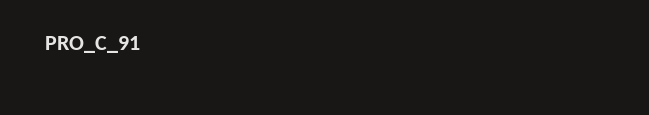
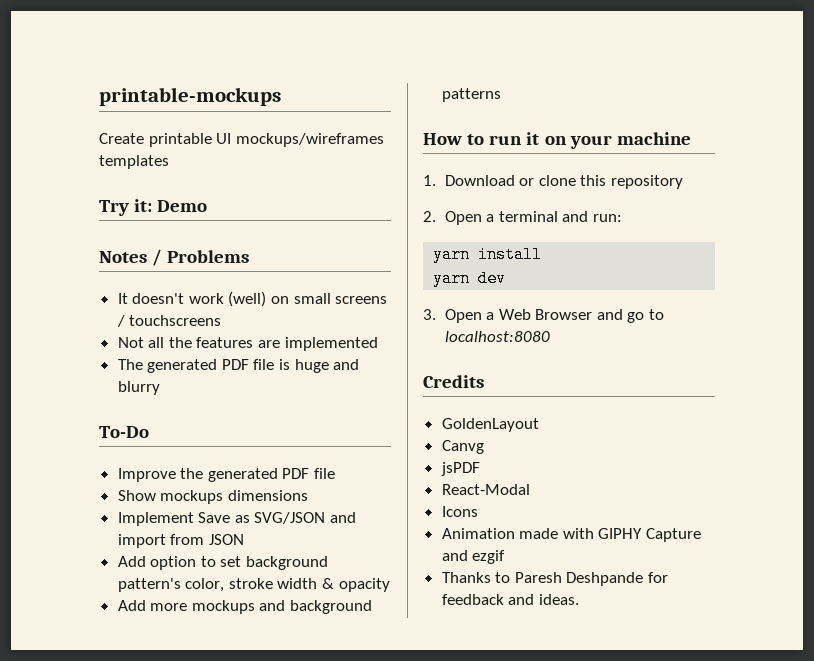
[45,36,140,53] PRO_C_91 -> [99,87,281,106] [99,133,384,147] [99,155,169,169] [99,199,208,216] [99,249,250,266] [117,291,388,307] [116,315,222,327] [117,337,378,351] [117,359,360,373] [117,381,160,395] [99,426,149,438] [117,468,336,482] [117,490,308,504] [117,512,357,526] [117,534,244,548] [117,556,329,570] [117,578,390,592] [117,600,373,614] [441,88,501,102] [423,132,691,149] [423,175,683,189] [423,211,622,225] [433,246,543,263] [433,270,507,287] [423,309,665,323] [444,331,550,342] [423,375,484,388] [441,418,539,432] [441,440,484,454] [440,462,480,476] [441,484,530,495] [441,506,478,517] [441,528,702,542] [441,550,506,564] [441,572,669,586] [441,594,579,605] printable-mockups // Create printable UI mockups/wireframes templates // Try it: Demo // Notes / Problems // It doesn't work (well) on small screens / touchscreens // Not all the features are implemented // The generated PDF file is huge and blurry // To-Do // Improve the generated PDF file // Show mockups dimensions // Implement Save as SVG/JSON and import from JSON // Add option to set background pattern's color, stroke width & opacity // Add more mockups and background patterns // How to run it on your machine // 1. Download or clone this repository // 2. Open a terminal and run: // yarn install // yarn dev // 3. Open a Web Browser and go to localhost:8080 // Credits // GoldenLayout // Canvg // jsPDF // React-Modal // Icons // Animation made with GIPHY Capture and ezgif // Thanks to Paresh Deshpande for feedback and ideas.

